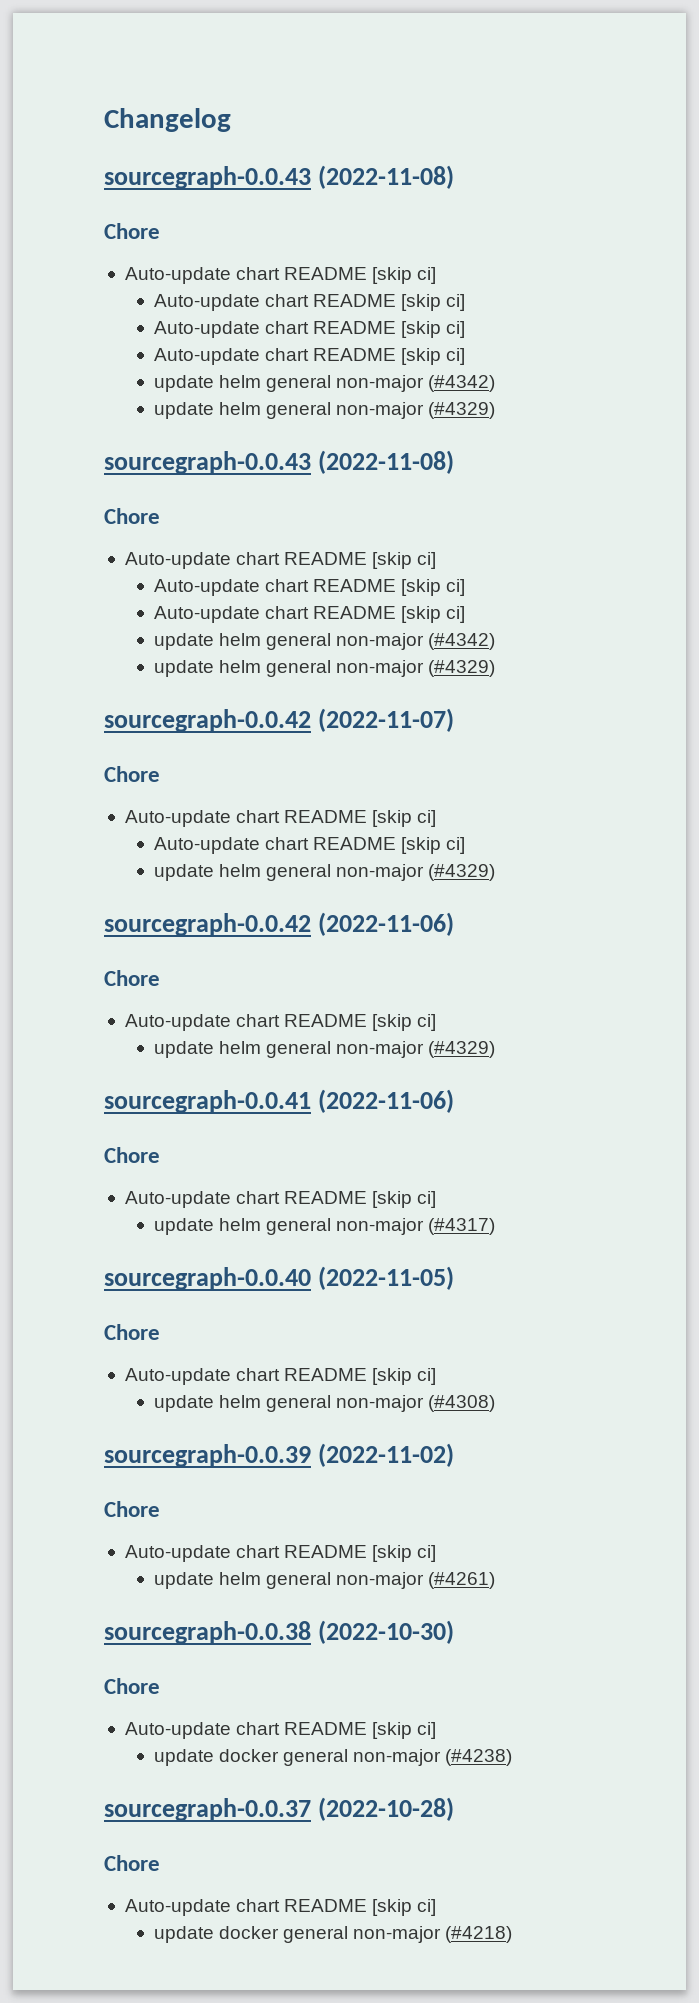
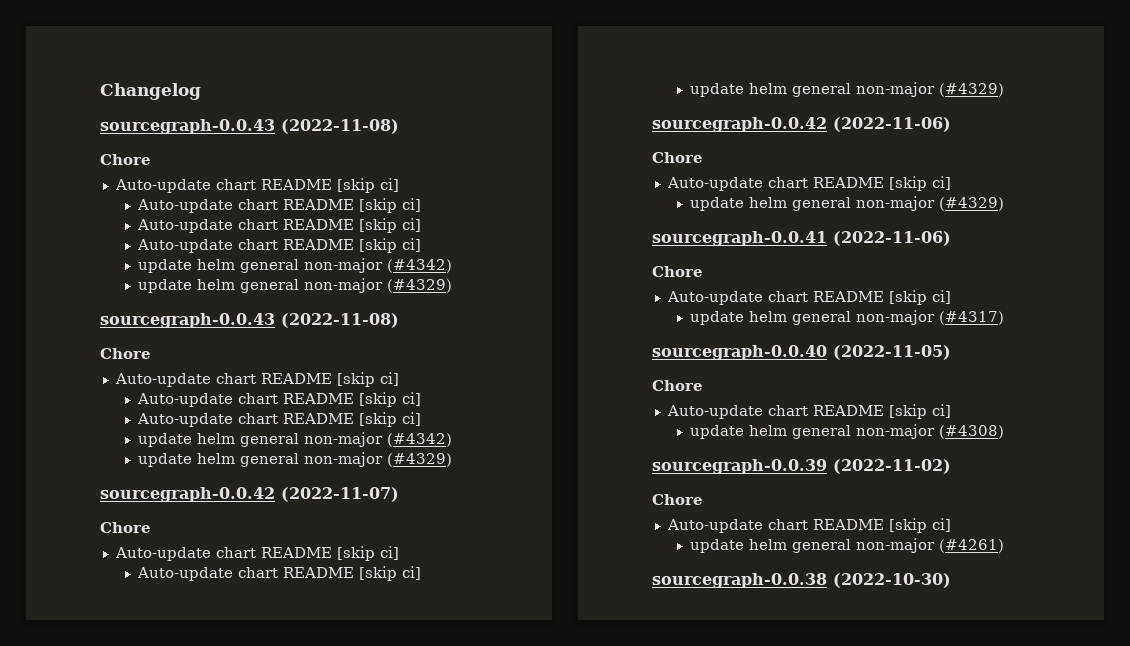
[104,1678,160,1694] [124,1722,437,1739] [153,1749,513,1766] [104,1797,454,1821] [104,1855,160,1871] [124,1899,437,1916] [153,1926,513,1943] // Chore // Auto-update chart README [skip ci] // update docker general non-major (#4238) // sourcegraph-0.0.37 (2022-10-28) // Chore // Auto-update chart README [skip ci] // update docker general non-major (#4218) -> (951, 580) none

